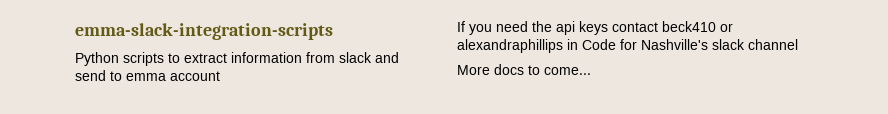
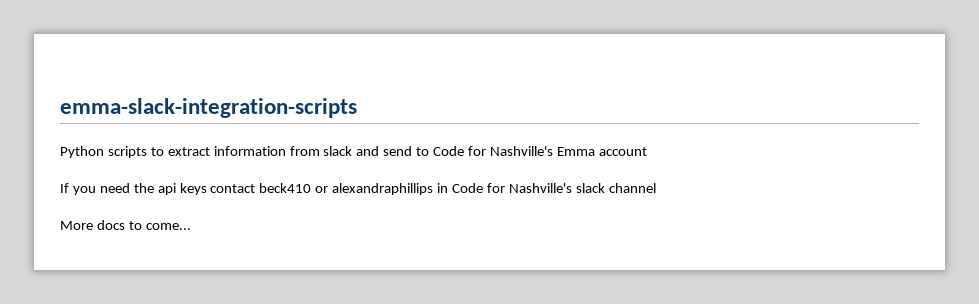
[126,73,166,81] emma -> [433,146,595,156] Code for Nashville's Emma

